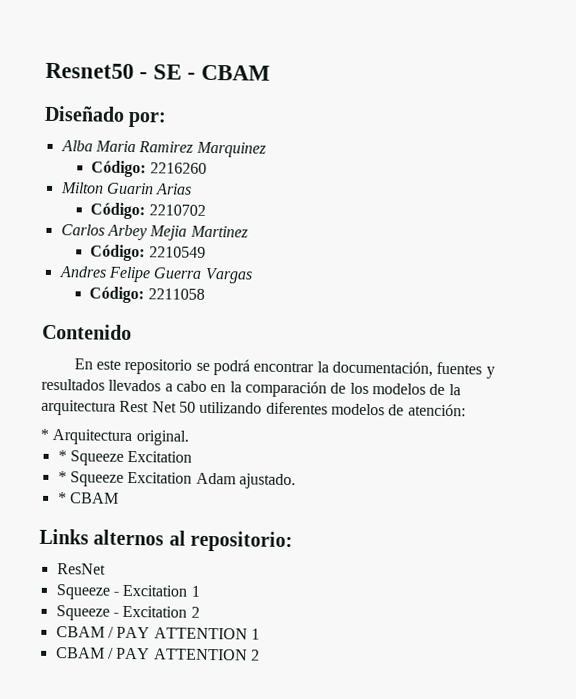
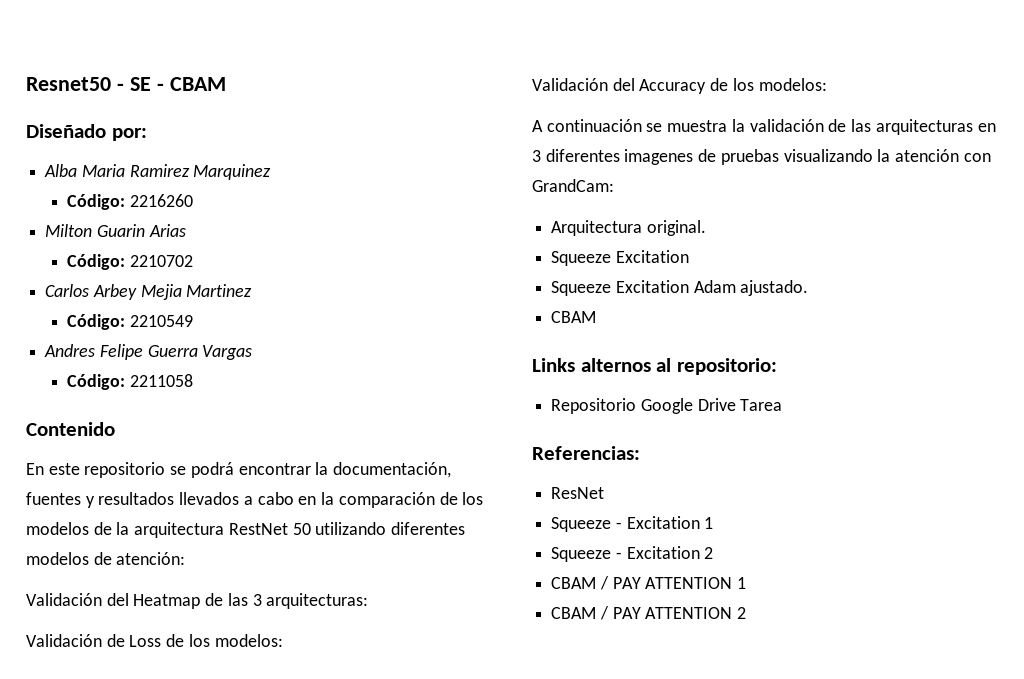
[119,400,177,413] Rest Net -> [228,523,288,535] RestNet
[40,428,49,440] * -> [26,593,369,609] [26,634,283,647] [532,78,827,94] [532,119,996,135] [532,149,991,165] [532,179,614,192] Validación del Heatmap de las 3 arquitecturas: // Validación de Loss de los modelos: // Validación del Accuracy de los modelos: // A continuación se muestra la validación de las arquitecturas en 3 diferentes imagenes de pruebas visualizando la atención con GrandCam: //
[57,450,67,462] * -> (706, 228) none
[57,471,67,483] * -> (689, 256) none
[57,492,67,504] * -> (809, 288) none
(294, 541) none -> [551,398,783,414] [532,446,640,460] // Repositorio Google Drive Tarea // Referencias:

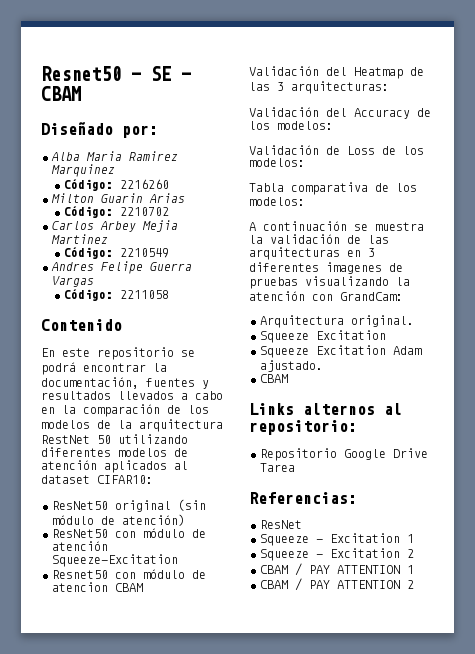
[116,552,186,565] atención: -> [41,460,188,473] [41,475,153,484] [52,499,206,512] [52,514,185,526] [52,528,206,538] [52,541,108,551] [52,554,178,567] [52,569,206,579] [52,582,143,592] atención aplicados al dataset CIFAR10: // ResNet50 original (sin módulo de atención) // ResNet50 con módulo de atención Squeeze-Excitation // Resnet50 con módulo de atencion CBAM
(369, 601) none -> [249,107,431,119] [249,121,333,130] // Validación del Accuracy de los modelos:
[532,78,707,94] Validación del Accuracy -> [249,182,368,195] Tabla comparativa

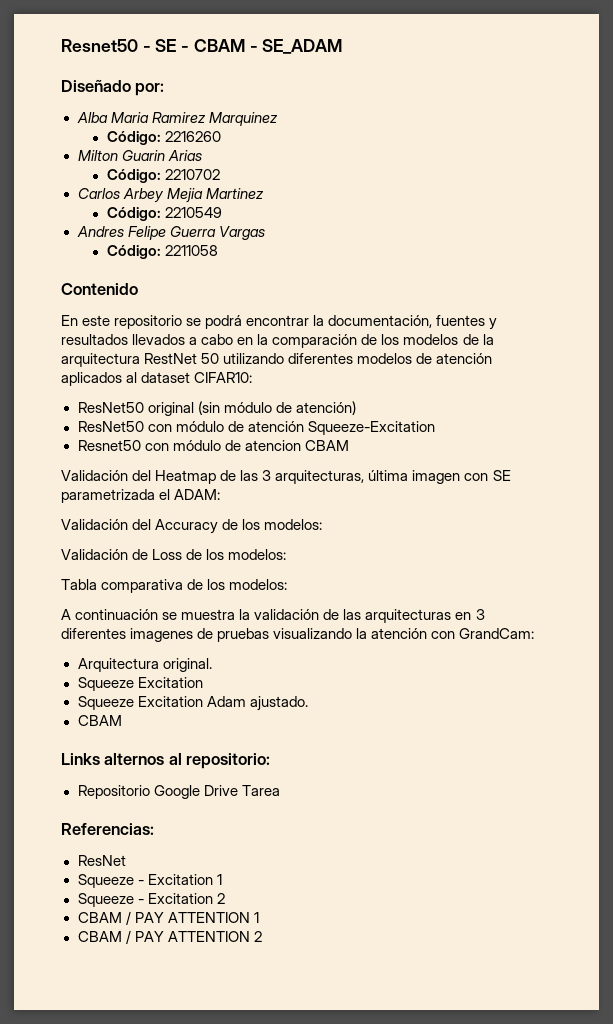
(81, 93) none -> [249,39,343,54] - SE_ADAM
[291,81,389,94] arquitecturas: -> [275,470,511,484] [61,489,221,503] arquitecturas, última imagen con SE parametrizada el ADAM:

